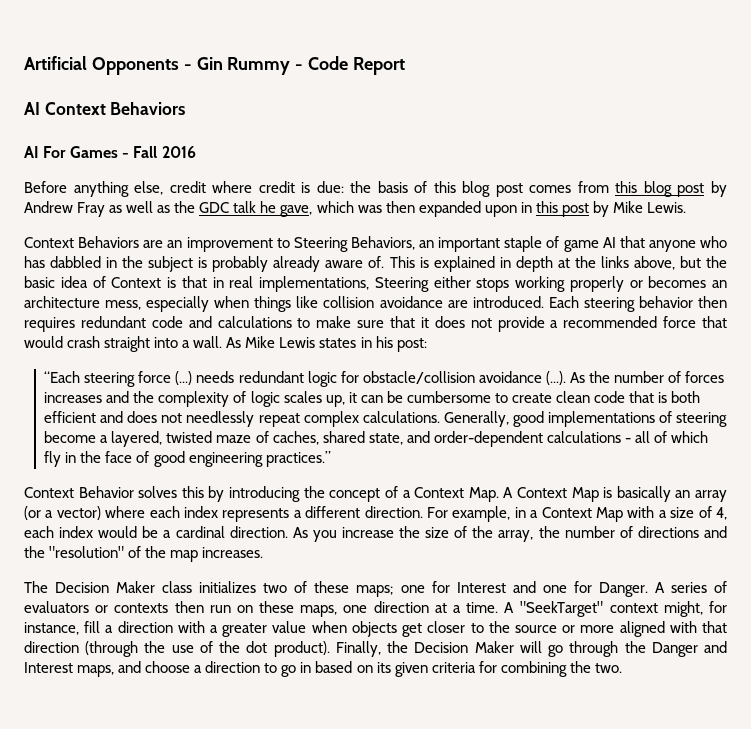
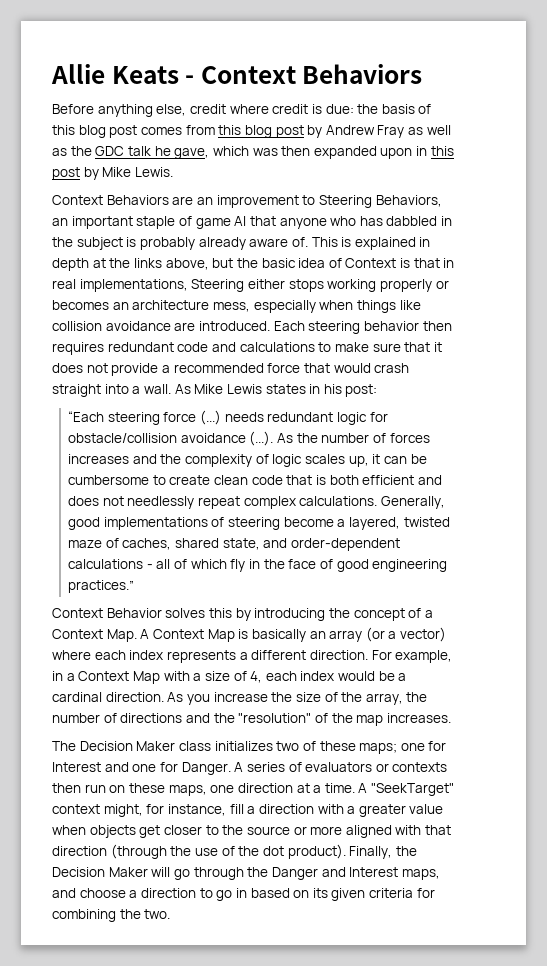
[24,56,406,75] [24,102,186,115] [24,146,196,158] Artificial Opponents - Gin Rummy - Code Report // AI Context Behaviors // AI For Games - Fall 2016 -> [51,64,423,84] Allie Keats - Context Behaviors

